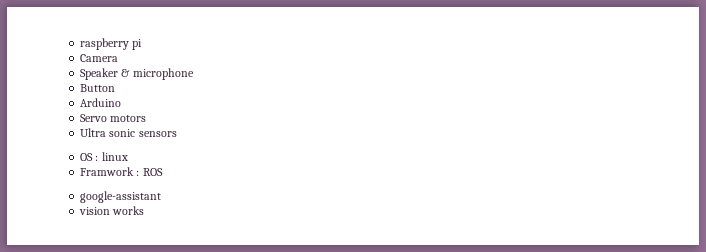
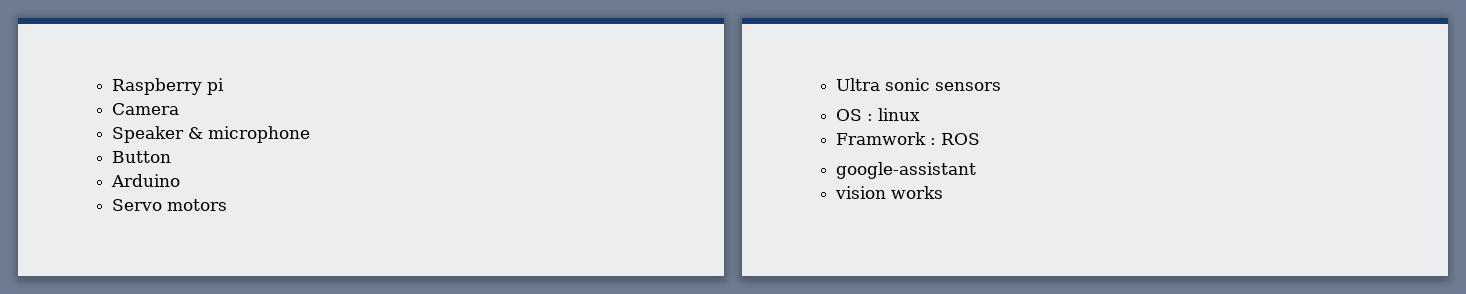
[80,38,130,50] raspberry -> [112,78,203,95] Raspberry

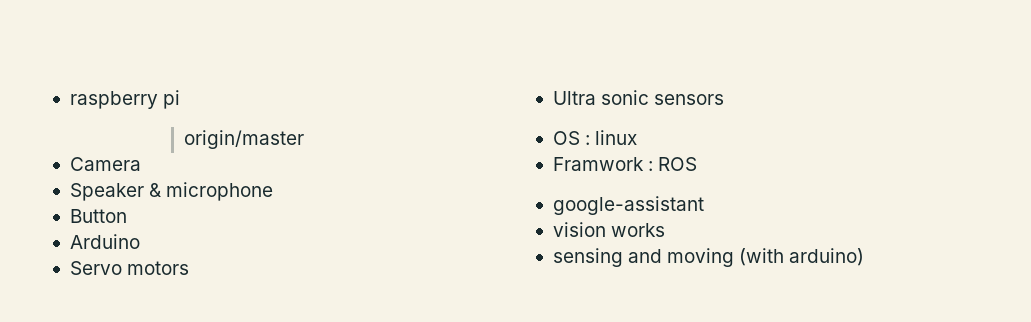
[112,78,203,95] Raspberry -> [69,91,158,109] raspberry
(225, 86) none -> [184,130,304,149] // origin/master
(944, 192) none -> [552,248,865,267] // sensing and moving (with arduino)

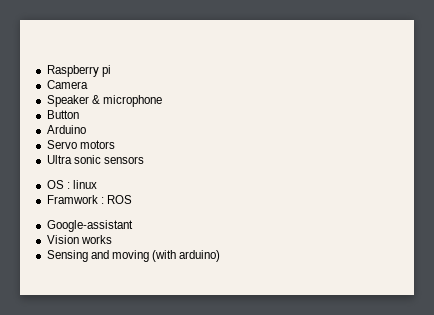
[69,91,158,109] raspberry -> [46,65,99,77] Raspberry
[184,130,304,149] // origin/master -> (111, 71) none
[552,196,704,215] [552,222,606,237] google-assistant // vision -> [46,220,133,232] [46,235,79,244] Google-assistant // Vision
[552,248,623,267] sensing -> [46,250,88,262] Sensing

